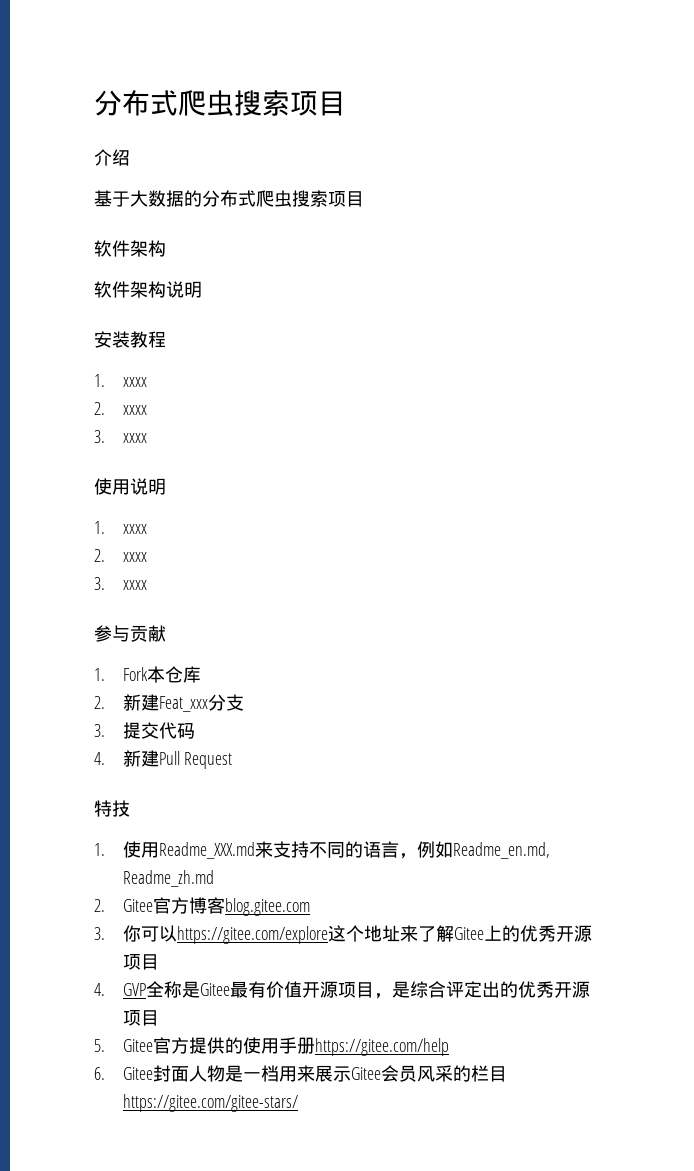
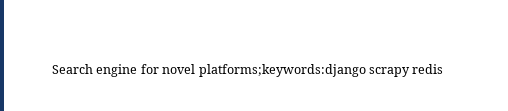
[94,90,346,116] [94,149,130,166] [94,190,364,207] [94,240,166,257] [94,281,202,298] [94,331,166,348] [94,374,147,387] [94,402,147,415] [94,430,147,443] [94,478,166,495] [94,521,147,534] [94,549,147,562] [94,577,147,590] [94,625,166,642] [94,666,201,683] [94,694,244,712] [94,722,195,739] [94,750,233,769] [94,800,130,817] [94,841,550,859] [122,870,214,887] [94,897,310,916] [94,925,592,944] [122,954,159,970] [94,981,590,999] [122,1010,159,1026] [94,1037,449,1056] [94,1065,507,1082] [122,1094,298,1112] 分布式爬虫搜索项目 // 介绍 // 基于大数据的分布式爬虫搜索项目 // 软件架构 // 软件架构说明 // 安装教程 // 1. xxxx // 2. xxxx // 3. xxxx // 使用说明 // 1. xxxx // 2. xxxx // 3. xxxx // 参与贡献 // 1. Fork本仓库 // 2.新建Feat_xxx分支 // 3.提交代码 // 4.新建Pull Request // 特技 // 1.使用Readme_XXX.md来支持不同的语言，例如Readme_en.md, Readme_zh.md // 2. Gitee官方博客blog.gitee.com // 3.你可以https://gitee.com/explore这个地址来了解Gitee上的优秀开源项目 // 4. GVP全称是Gitee最有价值开源项目，是综合评定出的优秀开源项目 // 5. Gitee官方提供的使用手册https://gitee.com/help // 6. Gitee封面人物是一档用来展示Gitee会员风采的栏目https://gitee.com/gitee-stars/ -> [52,64,444,77] Search engine for novel platforms;keywords:django scrapy redis

